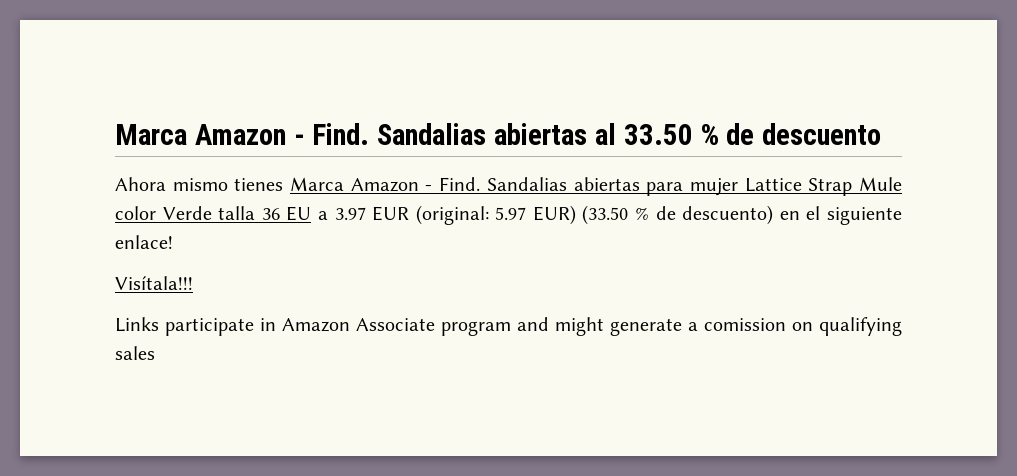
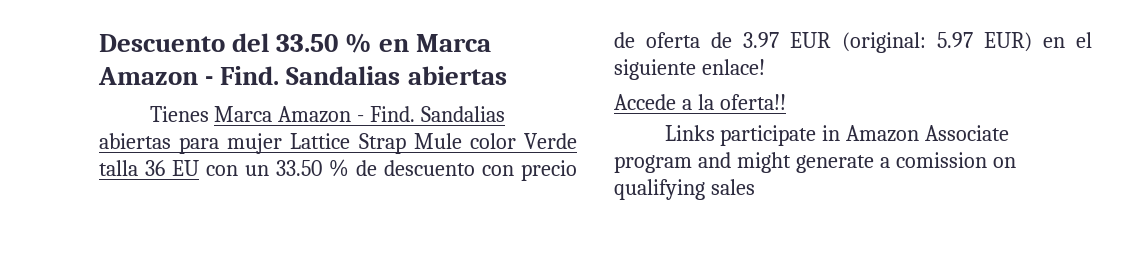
[115,123,882,145] [115,177,284,191] Marca Amazon - Find. Sandalias abiertas al 33.50 % de descuento // Ahora mismo tienes -> [99,33,491,53] [98,66,507,85] [149,106,209,122] Descuento del 33.50 % en Marca Amazon - Find. Sandalias abiertas // Tienes
[317,211,328,220] a -> [206,159,577,181] [614,32,733,48] con un 33.50 % de descuento con precio de oferta de
[582,205,774,225] (33.50 % de descuento) -> (1032, 42) none
[115,276,193,290] Visítala!!! -> [614,94,786,110] Accede a la oferta!!

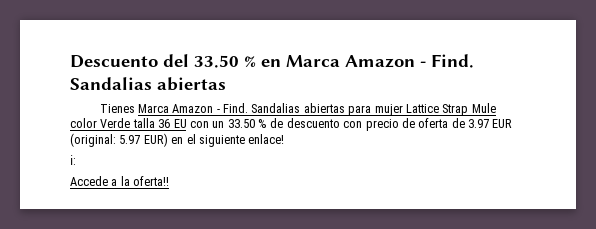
(765, 67) none -> [70,155,76,165] // ℹ:
[664,125,1010,146] [614,152,1016,173] [614,179,755,200] // Links participate in Amazon Associate program and might generate a comission on qualifying sales -> (170, 181) none

